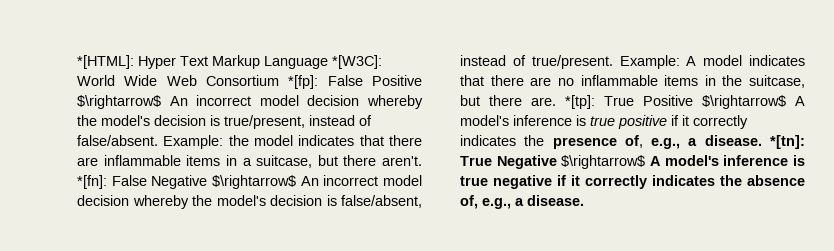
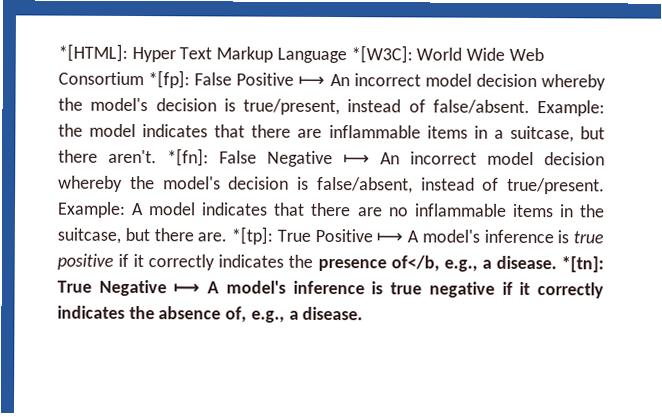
[77,95,161,109] $\rightarrow$ -> [298,75,326,86] ⟼
[211,175,296,189] $\rightarrow$ -> [343,154,370,165] ⟼
[702,95,786,109] $\rightarrow$ -> [376,232,404,243] ⟼
[624,135,643,148] of, -> [390,255,440,272] of</b,
[561,155,646,169] $\rightarrow$ -> [173,283,201,294] ⟼

